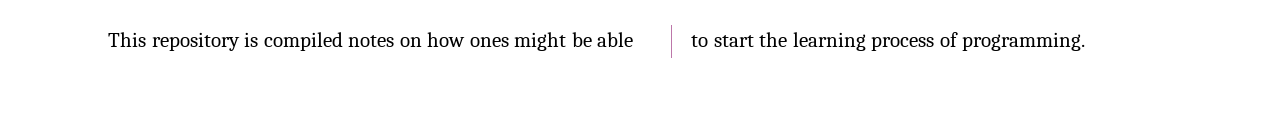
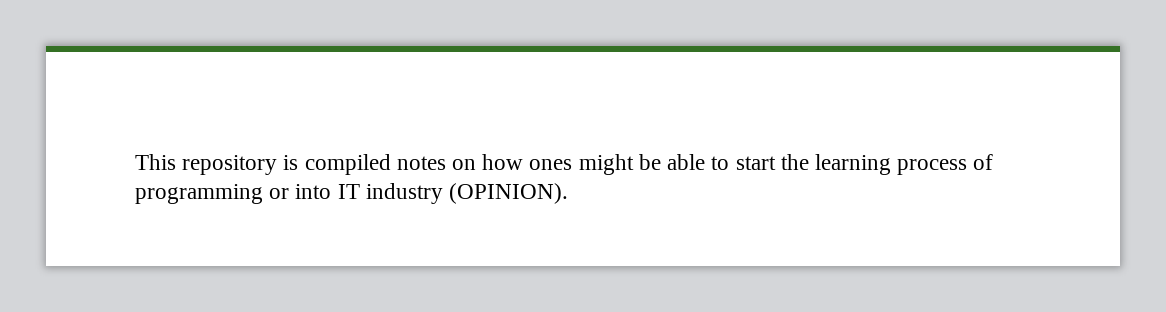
[962,32,1086,51] programming. -> [135,183,569,204] programming or into IT industry (OPINION).

